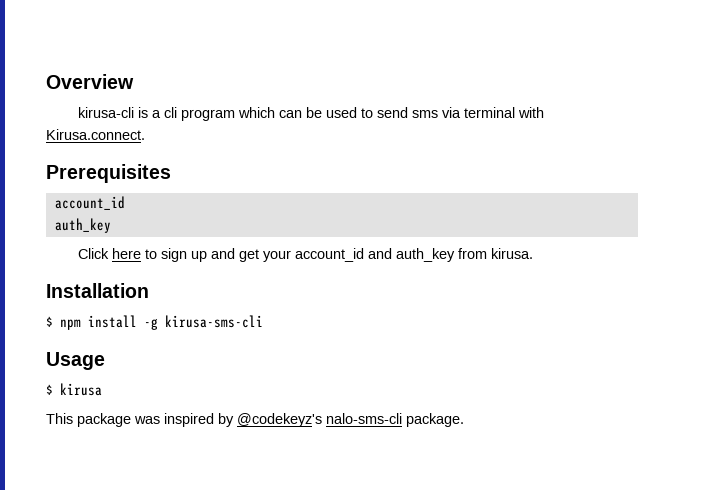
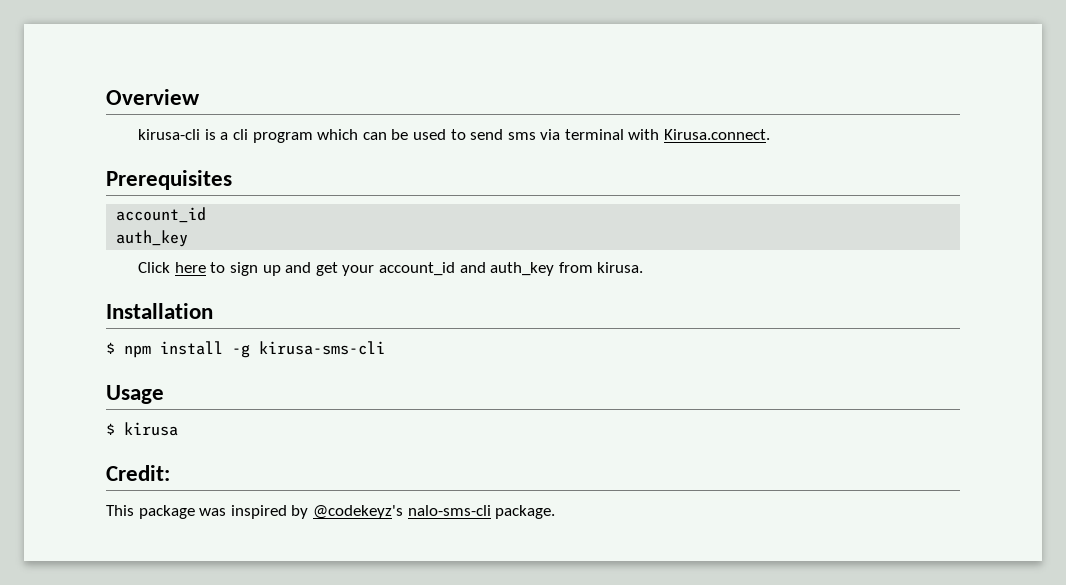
(102, 389) none -> [106,465,170,481] // Credit:

